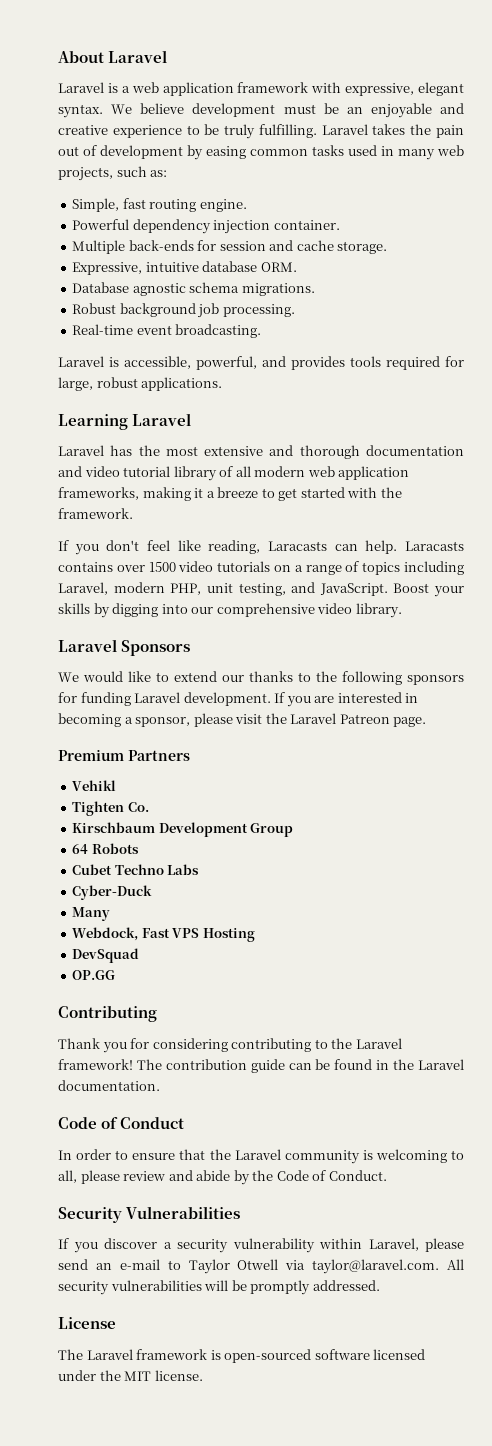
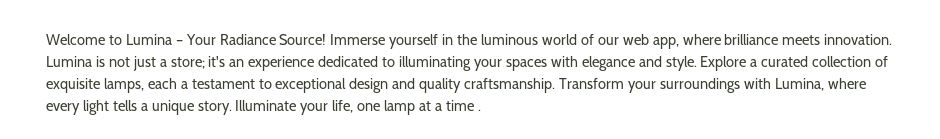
[58,50,168,63] [58,82,464,96] [58,103,464,118] [58,124,464,139] [58,145,464,160] [58,166,168,181] [72,198,247,212] [72,219,340,234] [72,240,388,254] [72,261,297,275] [72,282,315,296] [72,303,295,318] [72,324,262,338] [58,356,464,370] [58,377,223,391] [58,413,192,430] [58,445,464,459] [58,466,410,481] [58,487,402,501] [58,508,133,519] [58,540,465,555] [58,561,465,575] [58,582,464,597] [58,603,402,618] [58,639,191,656] [58,671,464,685] [58,692,419,707] [58,713,427,727] [58,749,190,761] [72,780,117,791] [72,801,149,816] [72,822,294,837] [72,843,139,854] [72,864,200,875] [72,885,153,900] [72,907,111,921] [72,927,255,942] [72,948,140,963] [72,970,116,980] [58,1006,157,1022] [58,1038,402,1053] [58,1059,465,1073] [58,1080,160,1091] [58,1117,185,1129] [58,1149,464,1164] [58,1170,387,1185] [58,1206,241,1223] [58,1238,464,1253] [58,1259,464,1274] [58,1280,380,1295] [58,1317,116,1329] [58,1349,426,1363] [58,1370,203,1381] About Laravel // Laravel is a web application framework with expressive, elegant syntax. We believe development must be an enjoyable and creative experience to be truly fulfilling. Laravel takes the pain out of development by easing common tasks used in many web projects, such as: // Simple, fast routing engine. // Powerful dependency injection container. // Multiple back-ends for session and cache storage. // Expressive, intuitive database ORM. // Database agnostic schema migrations. // Robust background job processing. // Real-time event broadcasting. // Laravel is accessible, powerful, and provides tools required for large, robust applications. // Learning Laravel // Laravel has the most extensive and thorough documentation and video tutorial library of all modern web application frameworks, making it a breeze to get started with the framework. // If you don't feel like reading, Laracasts can help. Laracasts contains over 1500 video tutorials on a range of topics including Laravel, modern PHP, unit testing, and JavaScript. Boost your skills by digging into our comprehensive video library. // Laravel Sponsors // We would like to extend our thanks to the following sponsors for funding Laravel development. If you are interested in becoming a sponsor, please visit the Laravel Patreon page. // Premium Partners // Vehikl // Tighten Co. // Kirschbaum Development Group // 64 Robots // Cubet Techno Labs // Cyber-Duck // Many // Webdock, Fast VPS Hosting // DevSquad // OP.GG // Contributing // Thank you for considering contributing to the Laravel framework! The contribution guide can be found in the Laravel documentation. // Code of Conduct // In order to ensure that the Laravel community is welcoming to all, please review and abide by the Code of Conduct. // Security Vulnerabilities // If you discover a security vulnerability within Laravel, please send an e-mail to Taylor Otwell via taylor@laravel.com. All security vulnerabilities will be promptly addressed. // License // The Laravel framework is open-sourced software licensed under the MIT license. -> [46,34,893,49] [46,56,889,71] [46,78,866,93] [46,100,481,115] Welcome to Lumina – Your Radiance Source! Immerse yourself in the luminous world of our web app, where brilliance meets innovation. Lumina is not just a store; it's an experience dedicated to illuminating your spaces with elegance and style. Explore a curated collection of exquisite lamps, each a testament to exceptional design and quality craftsmanship. Transform your surroundings with Lumina, where every light tells a unique story. Illuminate your life, one lamp at a time .

